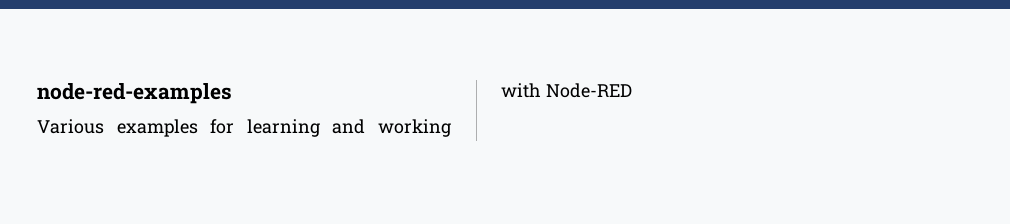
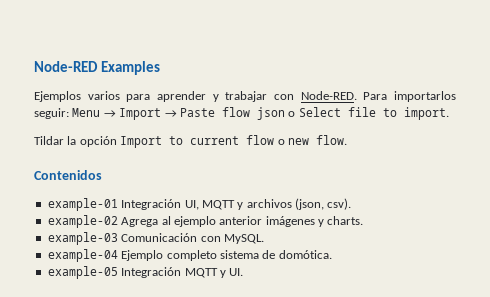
[37,83,232,104] [37,119,451,137] [501,83,632,98] node-red-examples // Various examples for learning and working with Node-RED -> [34,61,160,75] [34,91,457,102] [34,107,449,120] [34,135,347,148] [34,170,102,180] [47,198,352,211] [47,215,364,228] [47,232,264,245] [47,249,332,262] [47,266,244,279] Node-RED Examples // Ejemplos varios para aprender y trabajar con Node-RED. Para importarlos seguir: Menu → Import → Paste flow json o Select file to import. // Tildar la opción Import to current flow o new flow. // Contenidos // example-01 Integración UI, MQTT y archivos (json, csv). // example-02 Agrega al ejemplo anterior imágenes y charts. // example-03 Comunicación con MySQL. // example-04 Ejemplo completo sistema de domótica. // example-05 Integración MQTT y UI.

